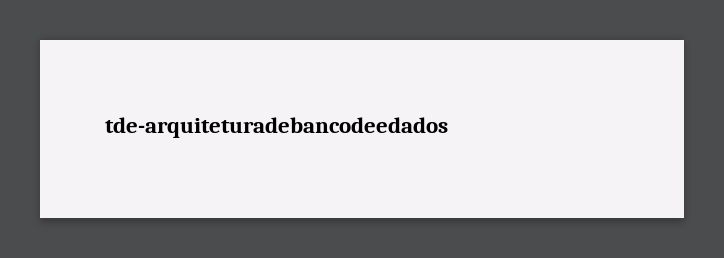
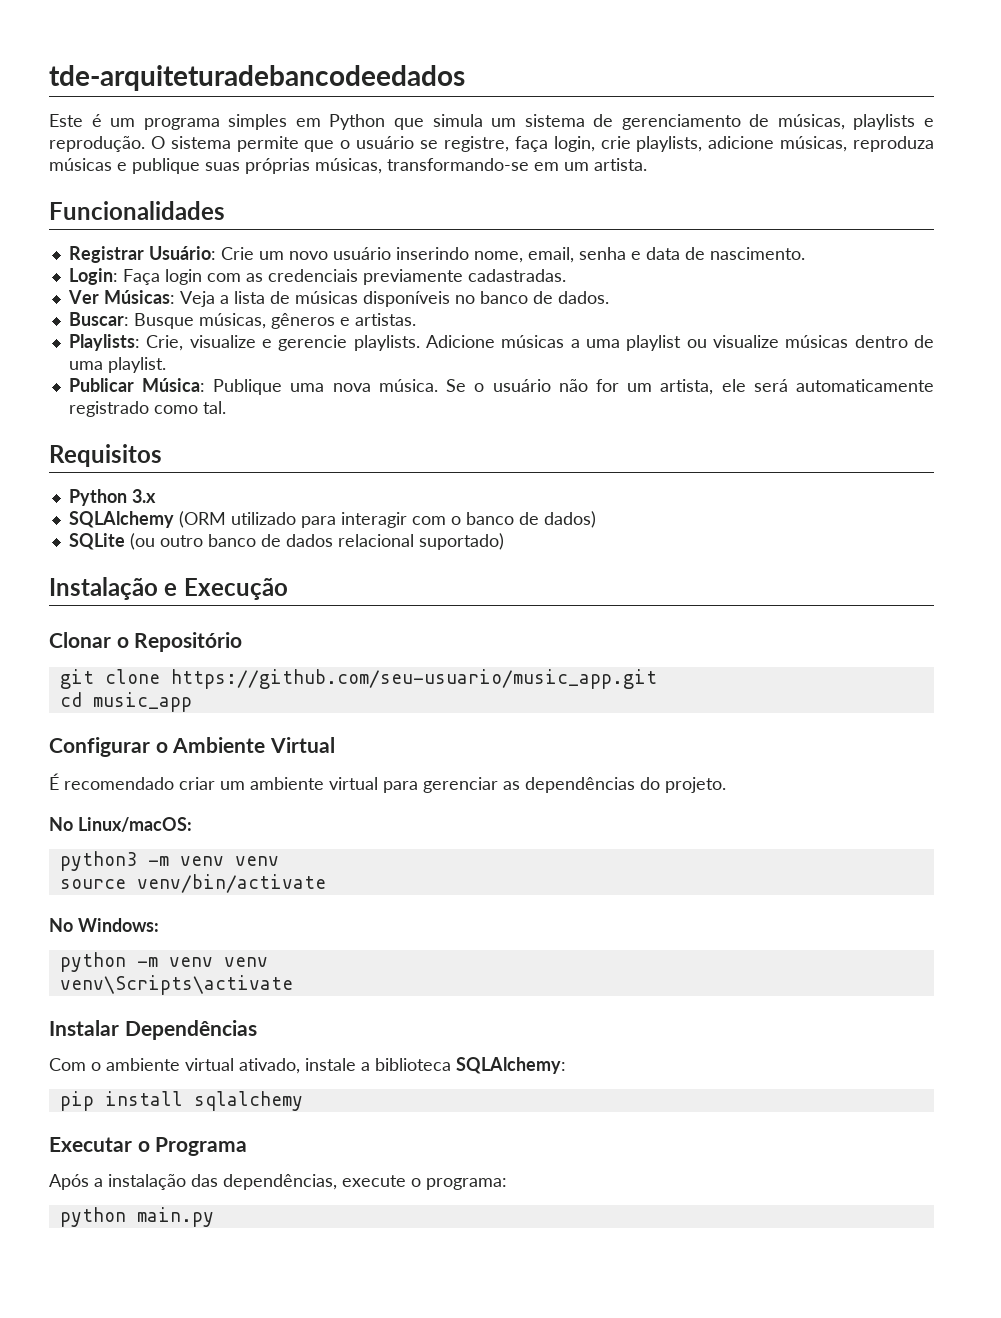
(448, 127) none -> [49,114,934,130] [49,136,935,152] [49,158,647,174] [49,201,225,220] [68,246,805,263] [68,268,566,285] [67,290,609,307] [68,312,416,329] [68,334,935,351] [68,357,166,373] [68,378,934,395] [68,401,226,417] [49,444,162,467] [68,489,156,506] [68,511,596,528] [68,533,504,550] [49,577,288,600] [49,632,243,652] [59,669,657,689] [59,692,192,712] [49,737,336,757] [49,773,726,793] [49,817,192,832] [59,851,279,871] [59,874,326,893] [49,918,159,932] [59,952,268,972] [59,975,293,995] [49,1020,257,1040] [49,1057,566,1074] [59,1091,303,1111] [49,1137,248,1156] [49,1174,507,1190] [59,1207,214,1227] // Este é um programa simples em Python que simula um sistema de gerenciamento de músicas, playlists e reprodução. O sistema permite que o usuário se registre, faça login, crie playlists, adicione músicas, reproduza músicas e publique suas próprias músicas, transformando-se em um artista. // Funcionalidades // Registrar Usuário: Crie um novo usuário inserindo nome, email, senha e data de nascimento. // Login: Faça login com as credenciais previamente cadastradas. // Ver Músicas: Veja a lista de músicas disponíveis no banco de dados. // Buscar: Busque músicas, gêneros e artistas. // Playlists: Crie, visualize e gerencie playlists. Adicione músicas a uma playlist ou visualize músicas dentro de uma playlist. // Publicar Música: Publique uma nova música. Se o usuário não for um artista, ele será automaticamente registrado como tal. // Requisitos // Python 3.x // SQLAlchemy (ORM utilizado para interagir com o banco de dados) // SQLite (ou outro banco de dados relacional suportado) // Instalação e Execução // Clonar o Repositório // git clone https://github.com/seu-usuario/music_app.git // cd music_app // Configurar o Ambiente Virtual // É recomendado criar um ambiente virtual para gerenciar as dependências do projeto. // No Linux/macOS: // python3 -m venv venv // source venv/bin/activate // No Windows: // python -m venv venv // venv\Scripts\activate // Instalar Dependências // Com o ambiente virtual ativado, instale a biblioteca SQLAlchemy: // pip install sqlalchemy // Executar o Programa // Após a instalação das dependências, execute o programa: // python main.py

